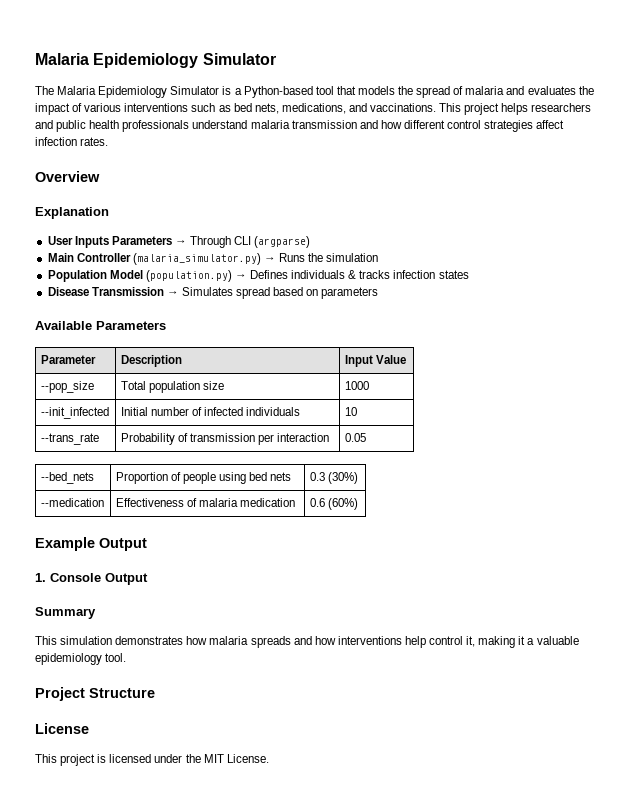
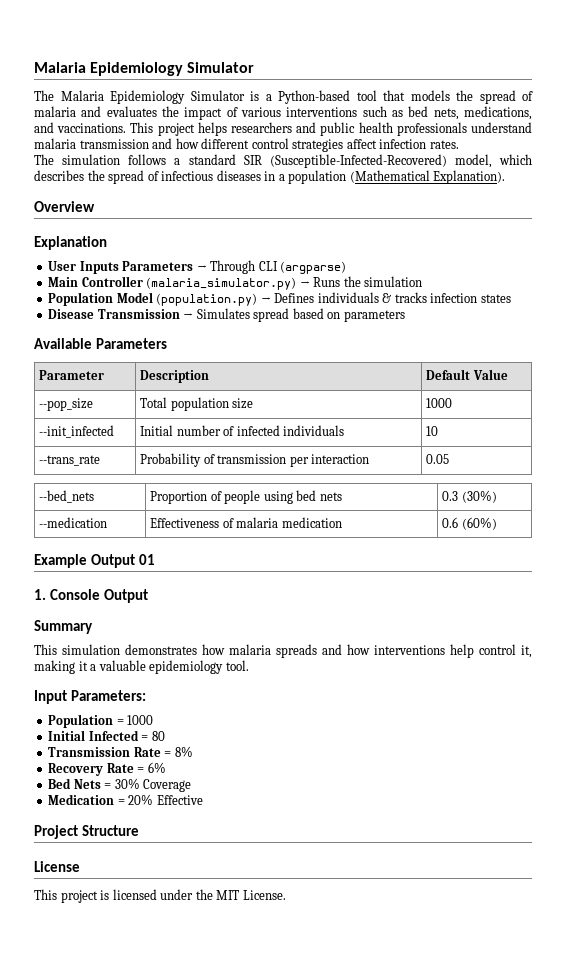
(109, 141) none -> [34,154,532,168] [34,170,506,184] // The simulation follows a standard SIR (Susceptible-Infected-Recovered) model, which describes the spread of infectious diseases in a population (Mathematical Explanation).
[344,355,373,367] Input -> [426,369,471,380] Default
(147, 544) none -> [139,554,156,565] 01
(127, 657) none -> [34,690,146,704] [48,714,154,728] [48,730,165,741] [48,746,193,757] [48,762,166,776] [48,778,192,792] [48,794,203,805] // Input Parameters: // Population = 1000 // Initial Infected = 80 // Transmission Rate = 8% // Recovery Rate = 6% // Bed Nets = 30% Coverage // Medication = 20% Effective

